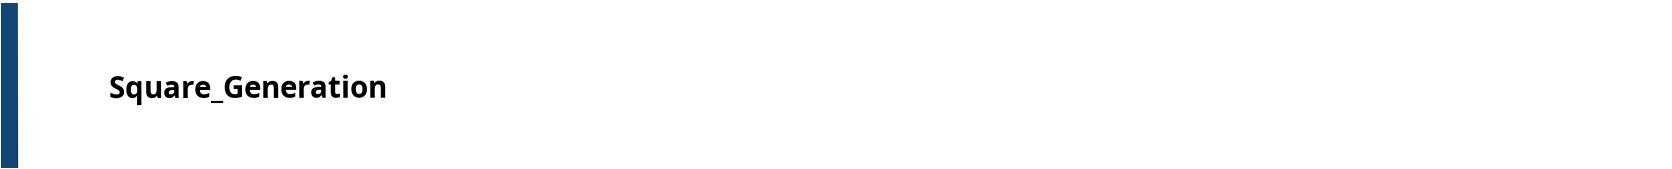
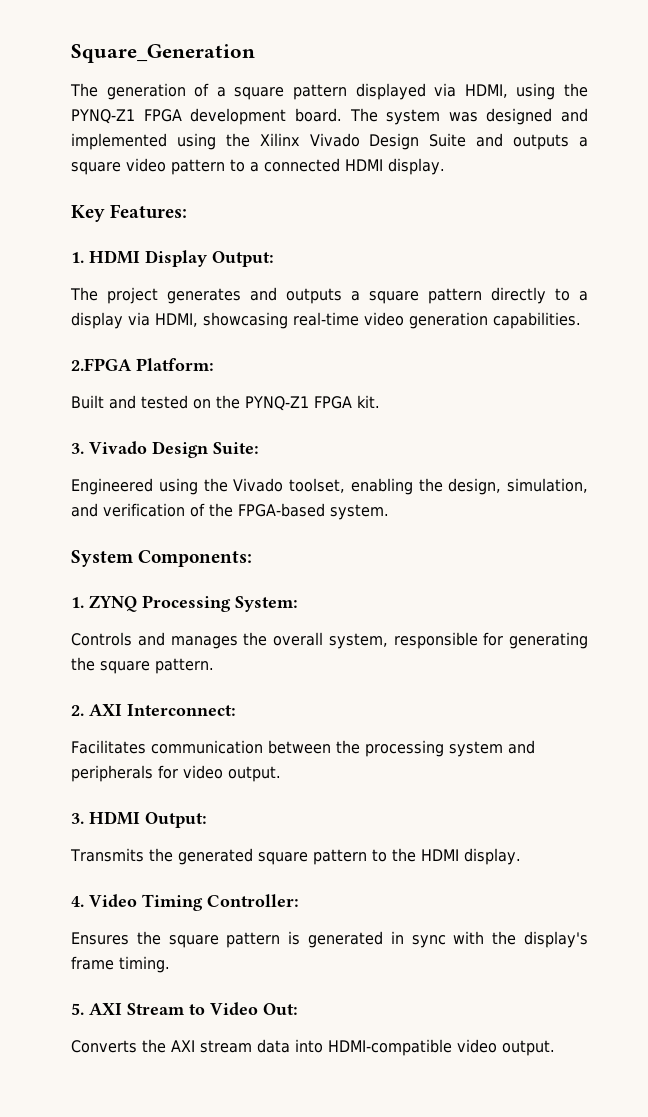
(388, 90) none -> [70,83,589,100] [71,108,588,125] [71,133,589,150] [71,158,445,175] [71,204,188,222] [71,250,274,267] [70,287,588,304] [71,312,581,329] [71,358,214,371] [71,395,380,411] [71,441,259,458] [71,478,588,495] [71,503,389,520] [71,550,253,567] [71,595,298,612] [71,632,588,649] [71,657,214,674] [71,704,236,716] [71,740,535,757] [71,765,281,782] [71,811,207,828] [70,848,521,865] [71,894,299,911] [71,931,588,948] [71,956,170,973] [71,1002,298,1015] [71,1039,555,1056] // The generation of a square pattern displayed via HDMI, using the PYNQ-Z1 FPGA development board. The system was designed and implemented using the Xilinx Vivado Design Suite and outputs a square video pattern to a connected HDMI display. // Key Features: // 1. HDMI Display Output: // The project generates and outputs a square pattern directly to a display via HDMI, showcasing real-time video generation capabilities. // 2.FPGA Platform: // Built and tested on the PYNQ-Z1 FPGA kit. // 3. Vivado Design Suite: // Engineered using the Vivado toolset, enabling the design, simulation, and verification of the FPGA-based system. // System Components: // 1. ZYNQ Processing System: // Controls and manages the overall system, responsible for generating the square pattern. // 2. AXI Interconnect: // Facilitates communication between the processing system and peripherals for video output. // 3. HDMI Output: // Transmits the generated square pattern to the HDMI display. // 4. Video Timing Controller: // Ensures the square pattern is generated in sync with the display's frame timing. // 5. AXI Stream to Video Out: // Converts the AXI stream data into HDMI-compatible video output.

